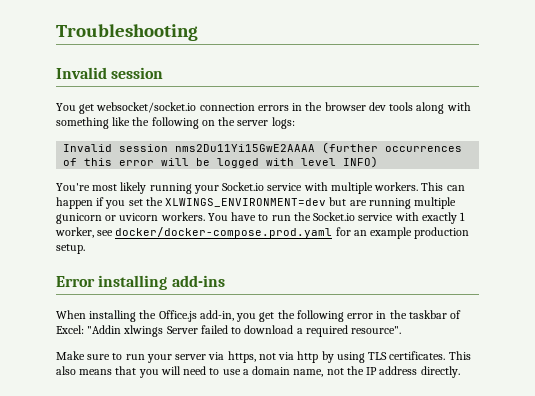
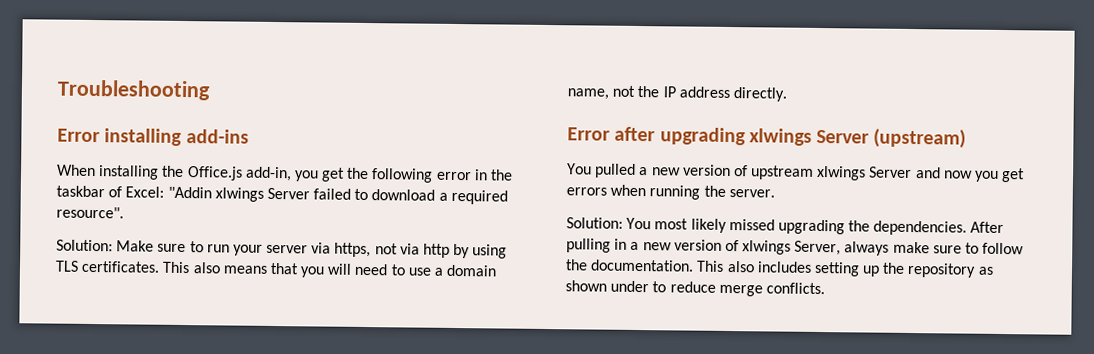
[56,67,164,79] [56,102,471,114] [56,117,295,129] [63,142,463,154] [63,156,379,168] [56,182,465,194] [56,197,457,209] [56,212,466,224] [55,227,470,239] [56,244,85,254] // Invalid session // You get websocket/socket.io connection errors in the browser dev tools along with something like the following on the server logs: // Invalid session nms2Du11Yi15GwE2AAAA (further occurrences of this error will be logged with level INFO) // You're most likely running your Socket.io service with multiple workers. This can happen if you set the XLWINGS_ENVIRONMENT=dev but are running multiple gunicorn or uvicorn workers. You have to run the Socket.io service with exactly 1 worker, see docker/docker-compose.prod.yaml for an example production setup. -> (211, 90) none
(402, 330) none -> [56,239,113,252] Solution:
(460, 372) none -> [567,126,967,149] [567,163,1026,183] [566,184,775,200] [566,217,1005,236] [566,238,1025,256] [565,259,994,278] [565,280,825,297] // Error after upgrading xlwings Server (upstream) // You pulled a new version of upstream xlwings Server and now you get errors when running the server. // Solution: You most likely missed upgrading the dependencies. After pulling in a new version of xlwings Server, always make sure to follow the documentation. This also includes setting up the repository as shown under to reduce merge conflicts.

